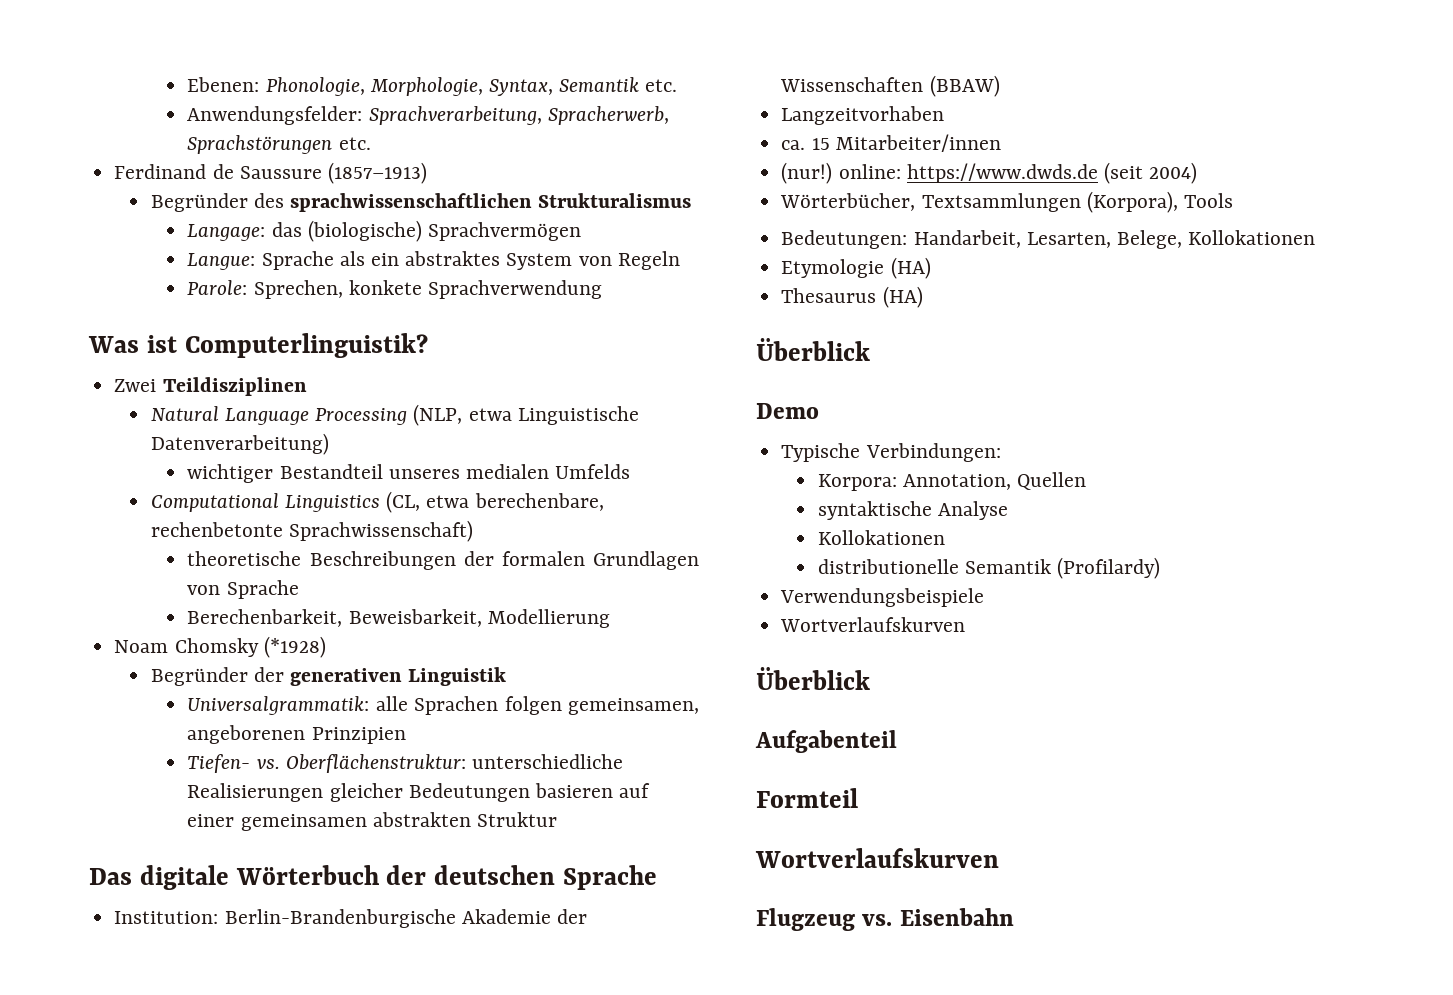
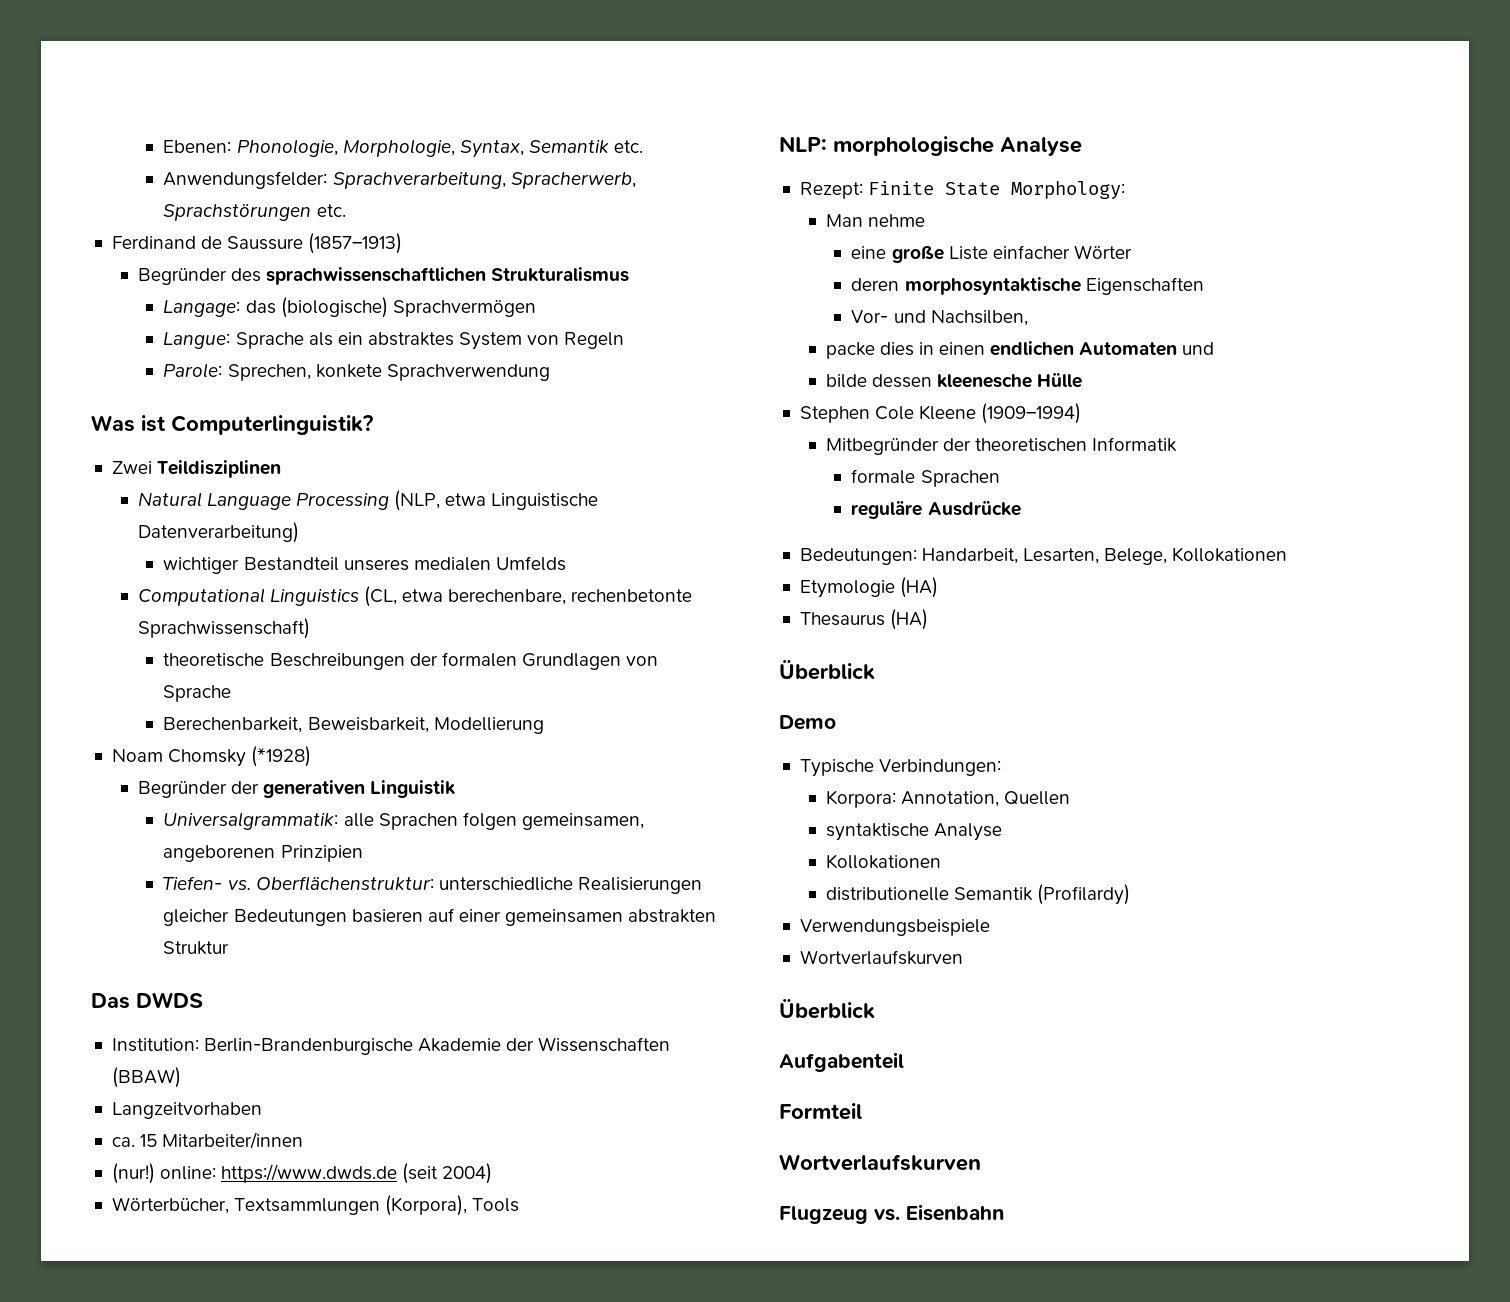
[139,865,658,890] digitale Wörterbuch der deutschen Sprache -> [136,992,203,1008] DWDS
(1233, 200) none -> [779,136,1082,156] [799,181,1126,199] [825,214,925,227] [851,245,1132,263] [851,277,1204,295] [851,310,1028,326] [825,341,1215,359] [825,373,1083,388] [799,403,1082,424] [825,437,1178,455] [851,469,1000,487] [851,501,1021,519] // NLP: morphologische Analyse // Rezept: Finite State Morphology: // Man nehme // eine große Liste einfacher Wörter // deren morphosyntaktische Eigenschaften // Vor- und Nachsilben, // packe dies in einen endlichen Automaten und // bilde dessen kleenesche Hülle // Stephen Cole Kleene (1909–1994) // Mitbegründer der theoretischen Informatik // formale Sprachen // reguläre Ausdrücke

